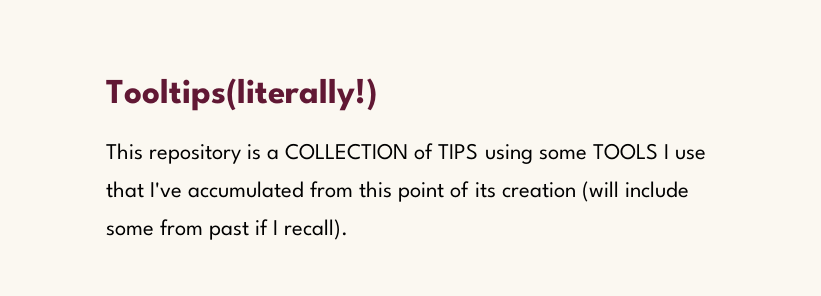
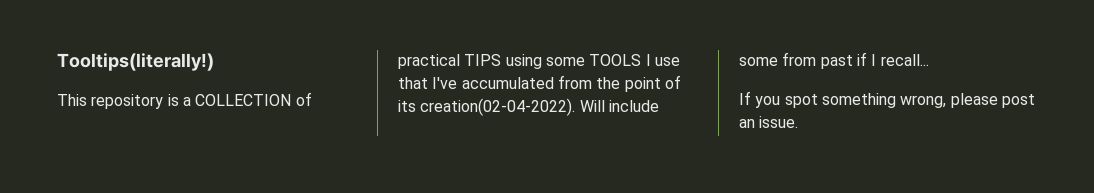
(434, 151) none -> [398,54,460,69] practical
[359,181,393,198] this -> [596,77,621,89] the
[501,181,619,202] creation (will -> [420,98,605,116] creation(02-04-2022). Will
[284,219,349,240] recall). -> [880,54,929,66] [739,91,1035,108] [739,116,799,128] recall... // If you spot something wrong, please post an issue.

